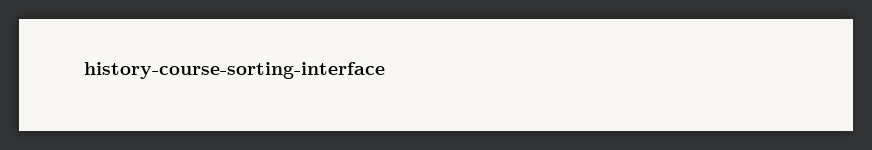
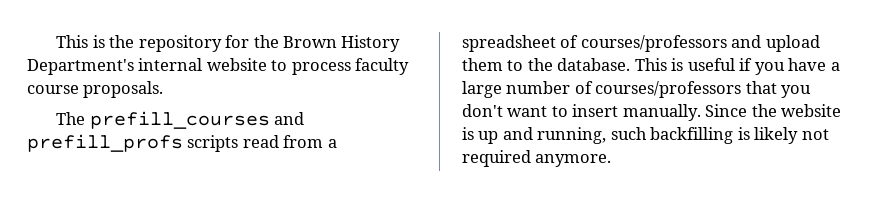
[84,62,385,79] history-course-sorting-interface -> [56,35,401,52] [27,58,410,75] [27,81,164,98] [56,111,305,129] [27,134,337,152] [462,35,820,52] [462,58,840,75] [462,81,812,98] [462,104,842,121] [462,127,829,144] [462,150,612,167] This is the repository for the Brown History Department's internal website to process faculty course proposals. // The prefill_courses and prefill_profs scripts read from a spreadsheet of courses/professors and upload them to the database. This is useful if you have a large number of courses/professors that you don't want to insert manually. Since the website is up and running, such backfilling is likely not required anymore.

